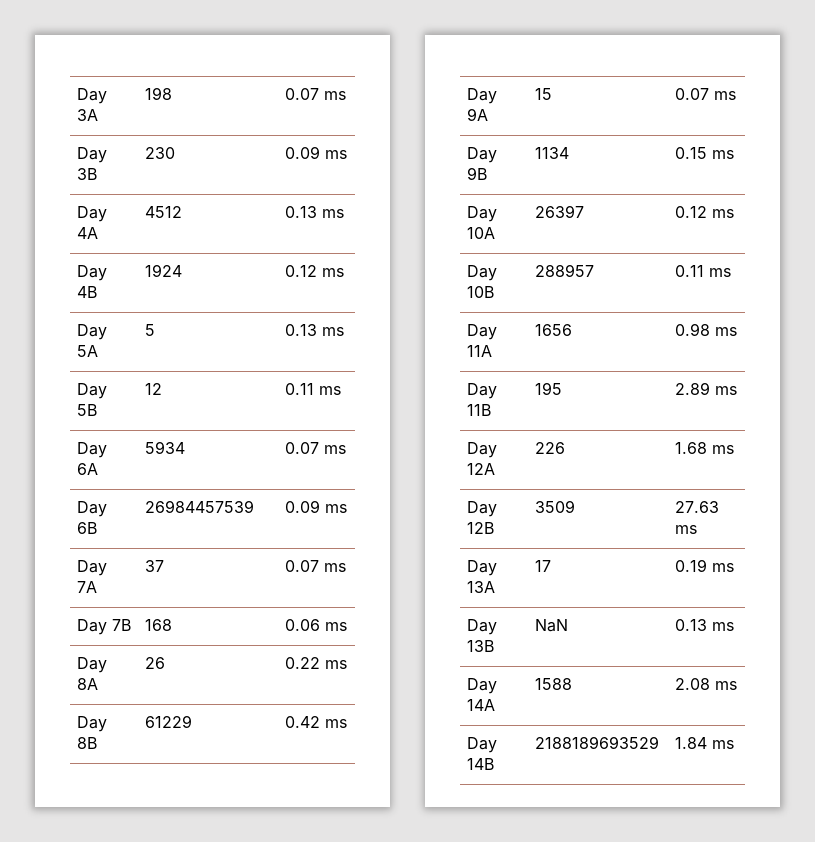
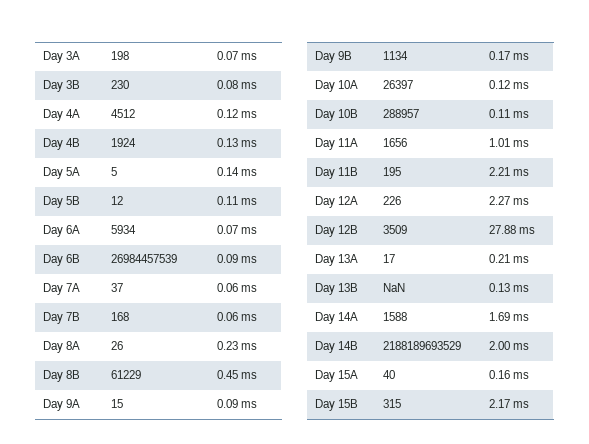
[285,146,321,159] 0.09 -> [216,80,238,89] 0.08
[285,206,318,218] 0.13 -> [216,109,238,118] 0.12
[285,265,318,277] 0.12 -> [216,138,238,147] 0.13
[285,324,318,336] 0.13 -> [216,167,239,176] 0.14
[285,560,320,572] 0.07 -> [216,283,238,292] 0.06
[285,657,321,669] 0.22 -> [216,341,238,350] 0.23
[285,716,321,728] 0.42 -> [216,370,238,379] 0.45
[675,88,710,100] 0.07 -> [216,399,238,408] 0.09
[675,147,708,159] 0.15 -> [488,51,510,60] 0.17
[675,323,711,336] 0.98 -> [488,138,510,147] 1.01
[675,382,711,395] 2.89 -> [488,167,510,176] 2.21
[675,442,708,454] 1.68 -> [488,196,510,205] 2.27
[675,501,720,513] 27.63 -> [488,225,516,234] 27.88
[675,559,708,572] 0.19 -> [488,254,510,263] 0.21
[675,678,711,690] 2.08 -> [488,312,510,321] 1.69
[675,737,735,749] 1.84 ms -> [488,341,529,350] [314,370,358,382] [382,370,395,379] [488,370,529,379] [314,399,358,411] [382,399,401,408] [488,399,529,408] 2.00 ms // Day 15A | 40 | 0.16 ms // Day 15B | 315 | 2.17 ms

